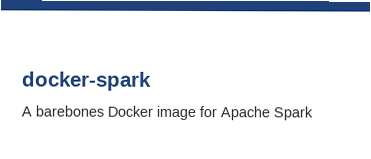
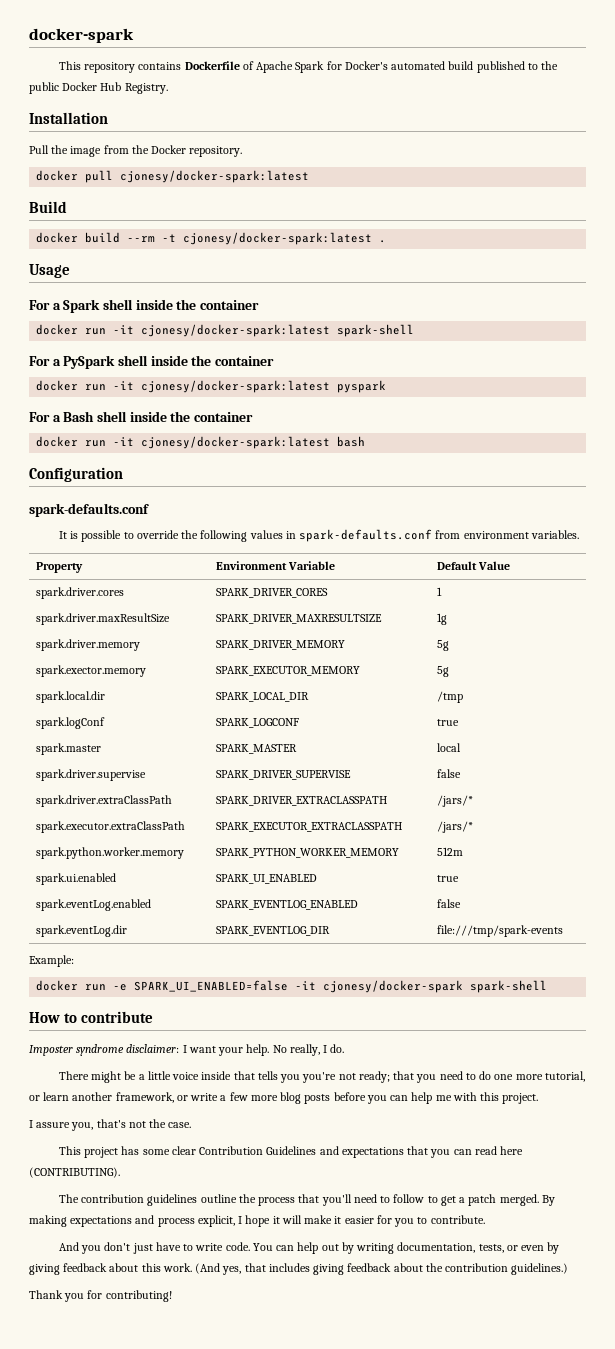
[21,105,313,121] A barebones Docker image for Apache Spark -> [58,61,559,73] [29,82,168,94] [29,112,108,124] [29,145,243,157] [36,170,310,183] [29,201,67,213] [36,232,387,245] [29,264,70,278] [29,299,259,313] [36,324,415,337] [29,355,274,369] [36,380,387,393] [29,411,253,422] [36,436,366,449] [29,467,123,482] [29,503,149,517] [58,529,579,542] [35,562,83,573] [215,561,336,570] [436,561,511,570] [35,587,124,599] [215,588,328,598] [436,587,442,596] [35,613,170,625] [215,614,382,624] [436,613,447,625] [35,639,140,651] [215,640,345,650] [436,640,449,651] [35,665,146,677] [215,666,360,676] [436,666,449,677] [35,691,105,703] [215,692,309,702] [436,691,463,703] [35,717,105,729] [215,718,299,728] [436,719,459,726] [35,743,101,755] [215,744,297,754] [436,743,461,752] [35,769,146,781] [215,770,351,780] [436,769,461,778] [35,795,172,807] [215,796,387,806] [436,795,473,807] [35,821,185,833] [215,822,402,832] [436,821,473,833] [35,847,184,859] [215,848,399,858] [436,847,463,856] [35,873,116,885] [215,874,317,884] [436,875,459,882] [35,899,151,911] [215,900,358,910] [436,899,461,908] [35,925,127,937] [215,926,330,936] [436,925,563,937] [29,955,74,967] [36,980,548,993] [29,1011,154,1023] [29,1044,345,1056] [58,1071,585,1083] [29,1092,539,1104] [29,1119,192,1131] [58,1146,524,1158] [29,1167,120,1178] [58,1194,555,1206] [29,1215,485,1227] [58,1242,560,1254] [29,1263,569,1275] [29,1290,172,1302] This repository contains Dockerfile of Apache Spark for Docker's automated build published to the public Docker Hub Registry. // Installation // Pull the image from the Docker repository. // docker pull cjonesy/docker-spark:latest // Build // docker build --rm -t cjonesy/docker-spark:latest . // Usage // For a Spark shell inside the container // docker run -it cjonesy/docker-spark:latest spark-shell // For a PySpark shell inside the container // docker run -it cjonesy/docker-spark:latest pyspark // For a Bash shell inside the container // docker run -it cjonesy/docker-spark:latest bash // Configuration // spark-defaults.conf // It is possible to override the following values in spark-defaults.conf from environment variables. // Property | Environment Variable | Default Value // spark.driver.cores | SPARK_DRIVER_CORES | 1 // spark.driver.maxResultSize | SPARK_DRIVER_MAXRESULTSIZE | 1g // spark.driver.memory | SPARK_DRIVER_MEMORY | 5g // spark.exector.memory | SPARK_EXECUTOR_MEMORY | 5g // spark.local.dir | SPARK_LOCAL_DIR | /tmp // spark.logConf | SPARK_LOGCONF | true // spark.master | SPARK_MASTER | local // spark.driver.supervise | SPARK_DRIVER_SUPERVISE | false // spark.driver.extraClassPath | SPARK_DRIVER_EXTRACLASSPATH | /jars/* // spark.executor.extraClassPath | SPARK_EXECUTOR_EXTRACLASSPATH | /jars/* // spark.python.worker.memory | SPARK_PYTHON_WORKER_MEMORY | 512m // spark.ui.enabled | SPARK_UI_ENABLED | true // spark.eventLog.enabled | SPARK_EVENTLOG_ENABLED | false // spark.eventLog.dir | SPARK_EVENTLOG_DIR | file:///tmp/spark-events // Example: // docker run -e SPARK_UI_ENABLED=false -it cjonesy/docker-spark spark-shell // How to contribute // Imposter syndrome disclaimer: I want your help. No really, I do. // There might be a little voice inside that tells you you're not ready; that you need to do one more tutorial, or learn another framework, or write a few more blog posts before you can help me with this project. // I assure you, that's not the case. // This project has some clear Contribution Guidelines and expectations that you can read here (CONTRIBUTING). // The contribution guidelines outline the process that you'll need to follow to get a patch merged. By making expectations and process explicit, I hope it will make it easier for you to contribute. // And you don't just have to write code. You can help out by writing documentation, tests, or even by giving feedback about this work. (And yes, that includes giving feedback about the contribution guidelines.) // Thank you for contributing!

